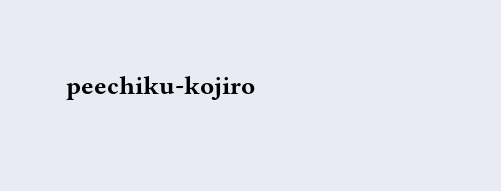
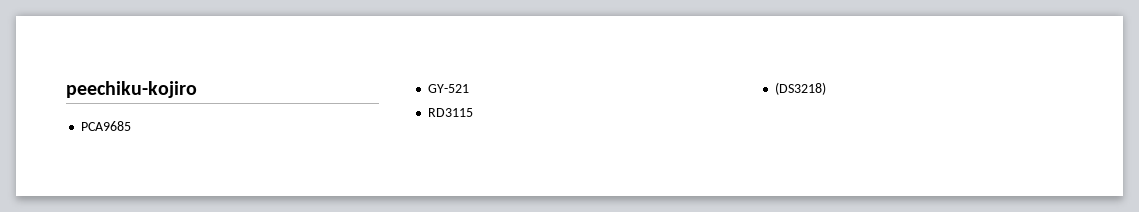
(255, 88) none -> [81,121,132,131] [428,84,470,93] [428,108,474,117] [775,82,827,95] // PCA9685 // GY-521 // RD3115 // (DS3218)

